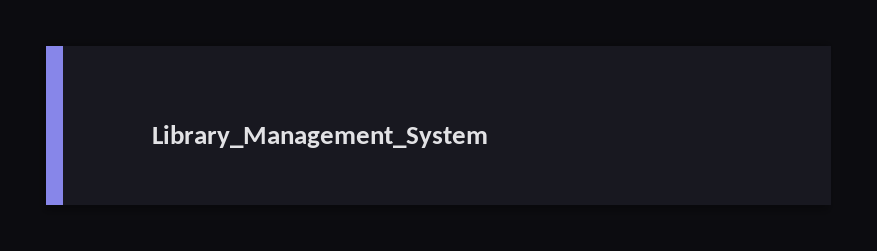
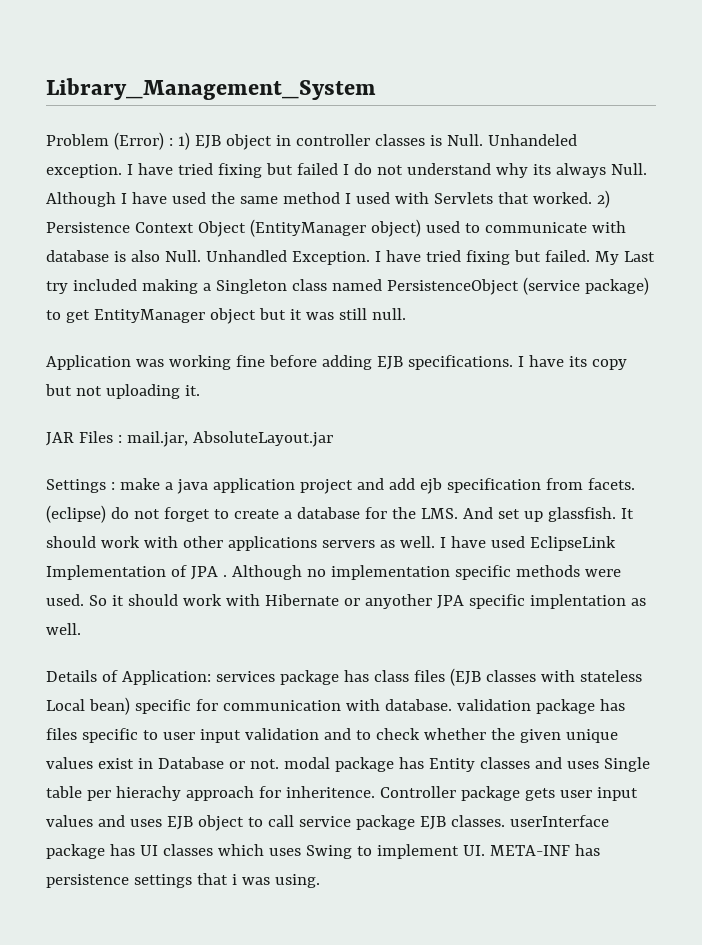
(488, 136) none -> [46,132,577,150] [46,163,647,178] [46,190,610,208] [46,219,626,237] [46,250,655,265] [46,277,649,295] [46,308,406,324] [46,355,627,370] [45,384,200,399] [46,431,333,447] [46,478,635,494] [46,505,634,523] [46,536,616,551] [46,565,621,580] [46,594,646,609] [46,623,81,635] [46,668,642,686] [46,697,625,715] [46,728,618,743] [46,757,650,772] [46,786,638,801] [46,815,609,831] [46,844,600,859] [46,873,320,888] // Problem (Error) : 1) EJB object in controller classes is Null. Unhandeled exception. I have tried fixing but failed I do not understand why its always Null. Although I have used the same method I used with Servlets that worked. 2) Persistence Context Object (EntityManager object) used to communicate with database is also Null. Unhandled Exception. I have tried fixing but failed. My Last try included making a Singleton class named PersistenceObject (service package) to get EntityManager object but it was still null. // Application was working fine before adding EJB specifications. I have its copy but not uploading it. // JAR Files : mail.jar, AbsoluteLayout.jar // Settings : make a java application project and add ejb specification from facets. (eclipse) do not forget to create a database for the LMS. And set up glassfish. It should work with other applications servers as well. I have used EclipseLink Implementation of JPA . Although no implementation specific methods were used. So it should work with Hibernate or anyother JPA specific implentation as well. // Details of Application: services package has class files (EJB classes with stateless Local bean) specific for communication with database. validation package has files specific to user input validation and to check whether the given unique values exist in Database or not. modal package has Entity classes and uses Single table per hierachy approach for inheritence. Controller package gets user input values and uses EJB object to call service package EJB classes. userInterface package has UI classes which uses Swing to implement UI. META-INF has persistence settings that i was using.

